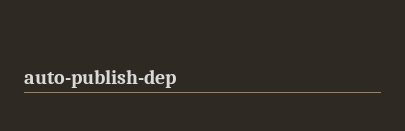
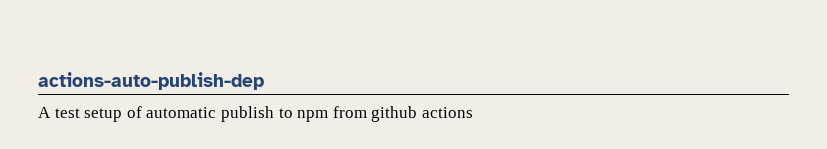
[24,69,176,88] auto-publish-dep -> [38,72,264,90] [38,106,473,122] actions-auto-publish-dep // A test setup of automatic publish to npm from github actions

